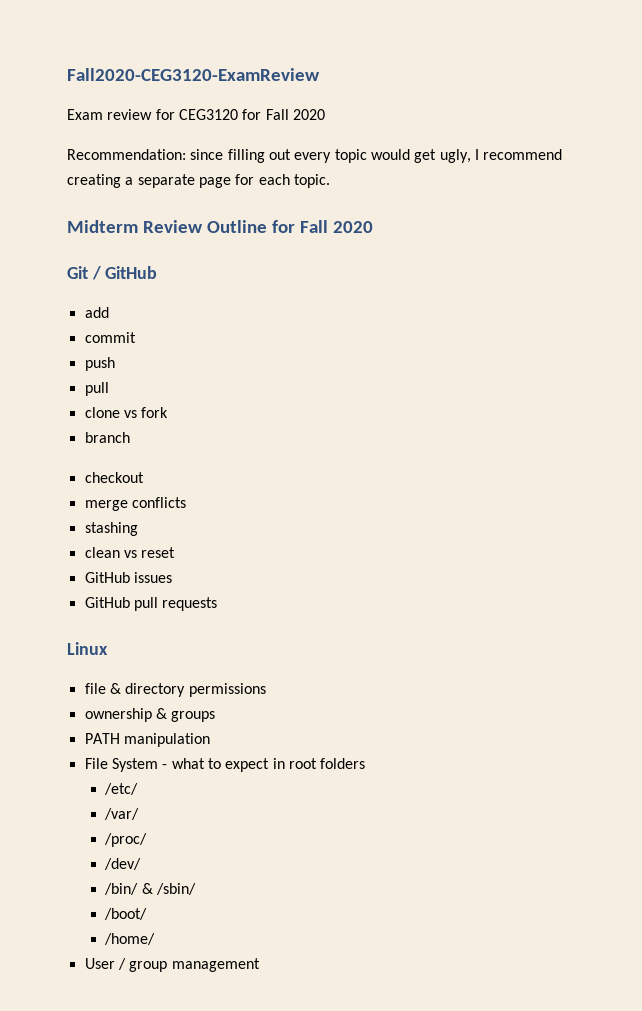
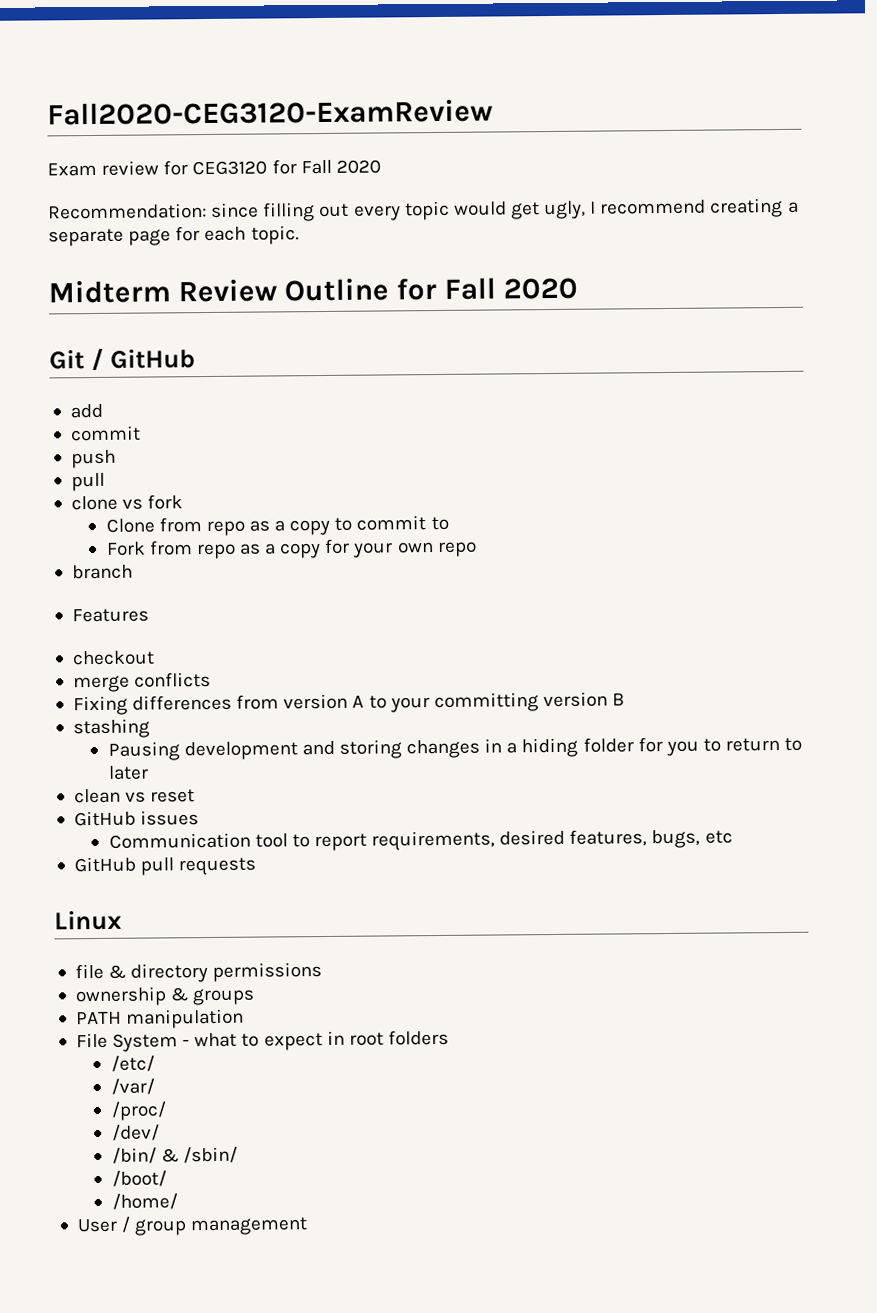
(169, 412) none -> [105,515,449,537] [105,538,477,560] // Clone from repo as a copy to commit to // Fork from repo as a copy for your own repo
(130, 437) none -> [71,608,149,623] // Features
[84,522,138,536] stashing -> [72,691,626,716] [72,718,150,739] [107,737,803,761] [107,765,149,780] Fixing differences from version A to your committing version B // stashing // Pausing development and storing changes in a hiding folder for you to return to later
(172, 577) none -> [108,829,733,852] // Communication tool to report requirements, desired features, bugs, etc

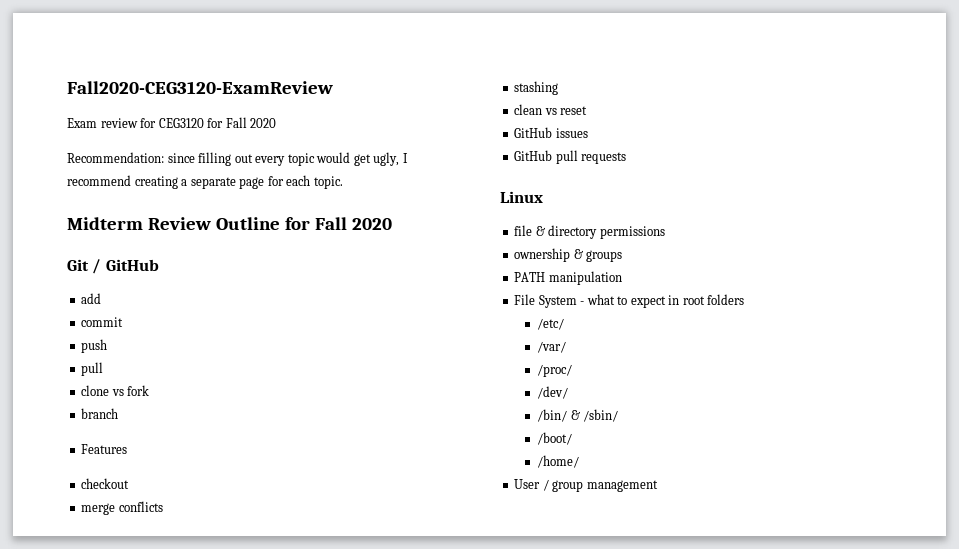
[105,515,449,537] [105,538,477,560] // Clone from repo as a copy to commit to // Fork from repo as a copy for your own repo -> (150, 390) none
[72,691,626,716] [72,718,150,739] [107,737,803,761] [107,765,149,780] Fixing differences from version A to your committing version B // stashing // Pausing development and storing changes in a hiding folder for you to return to later -> [514,81,559,95] stashing
[108,829,733,852] // Communication tool to report requirements, desired features, bugs, etc -> (588, 133) none

